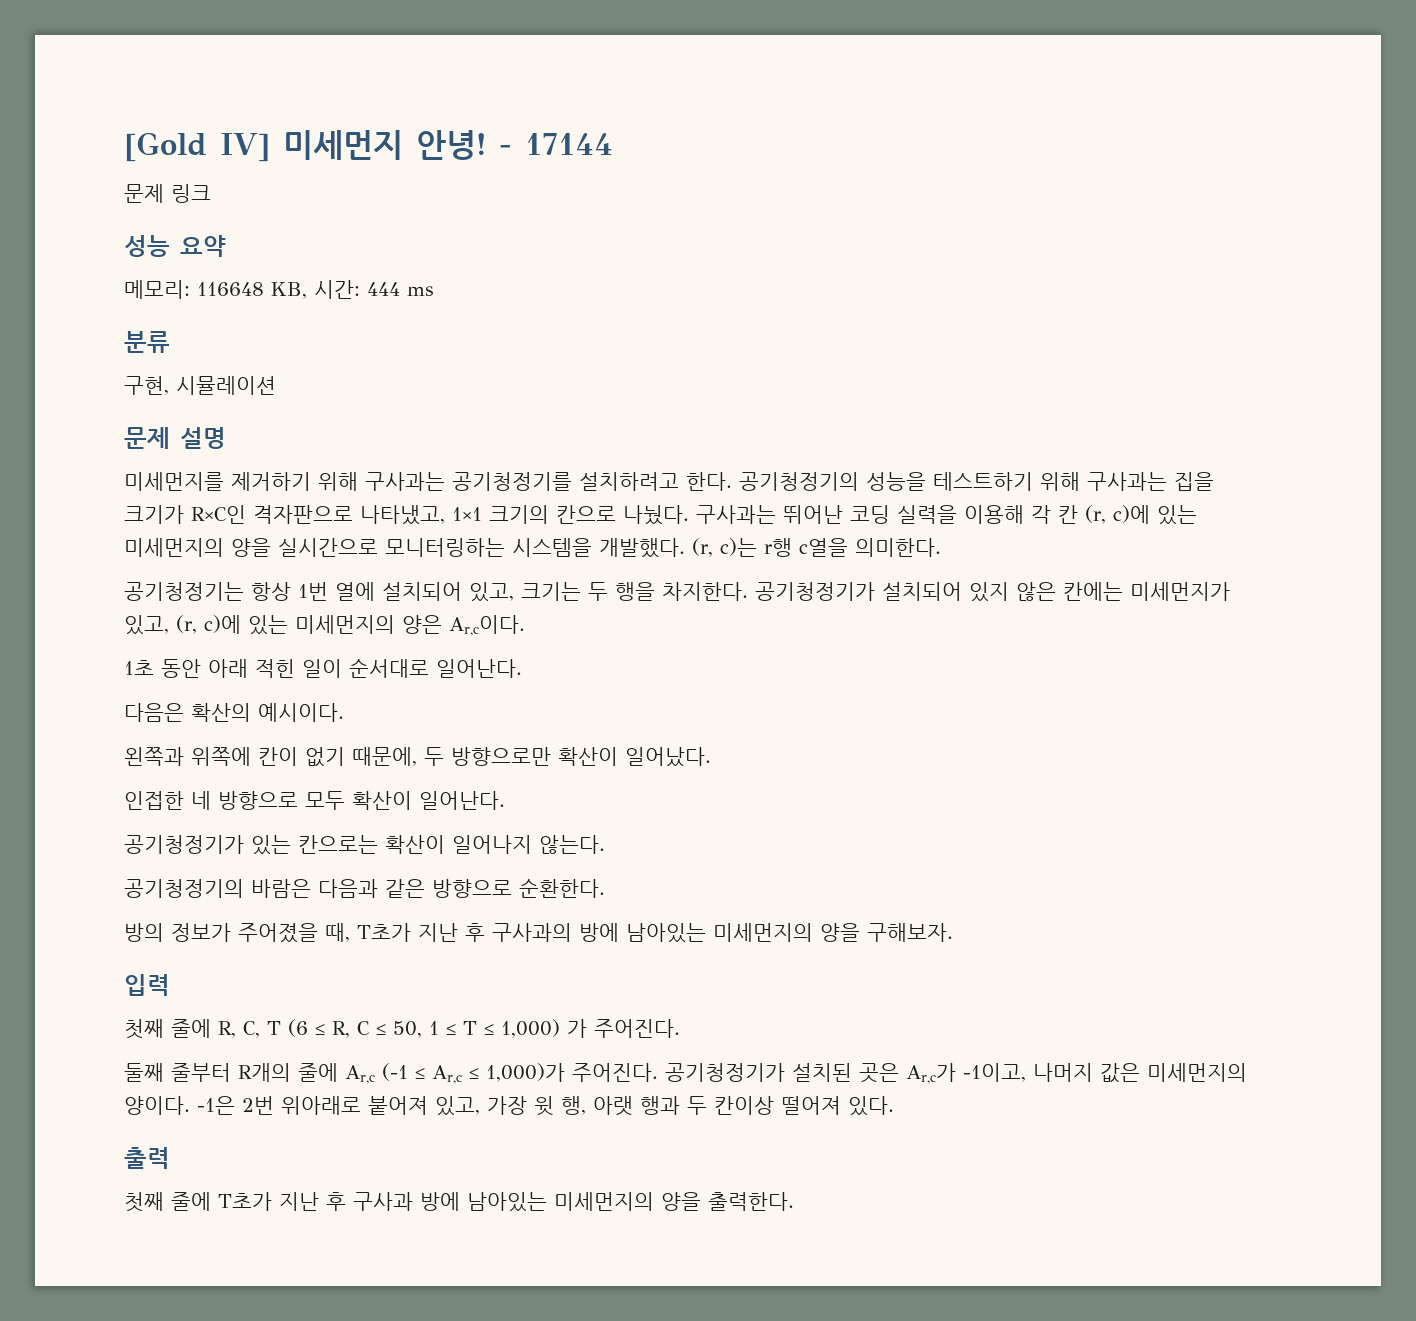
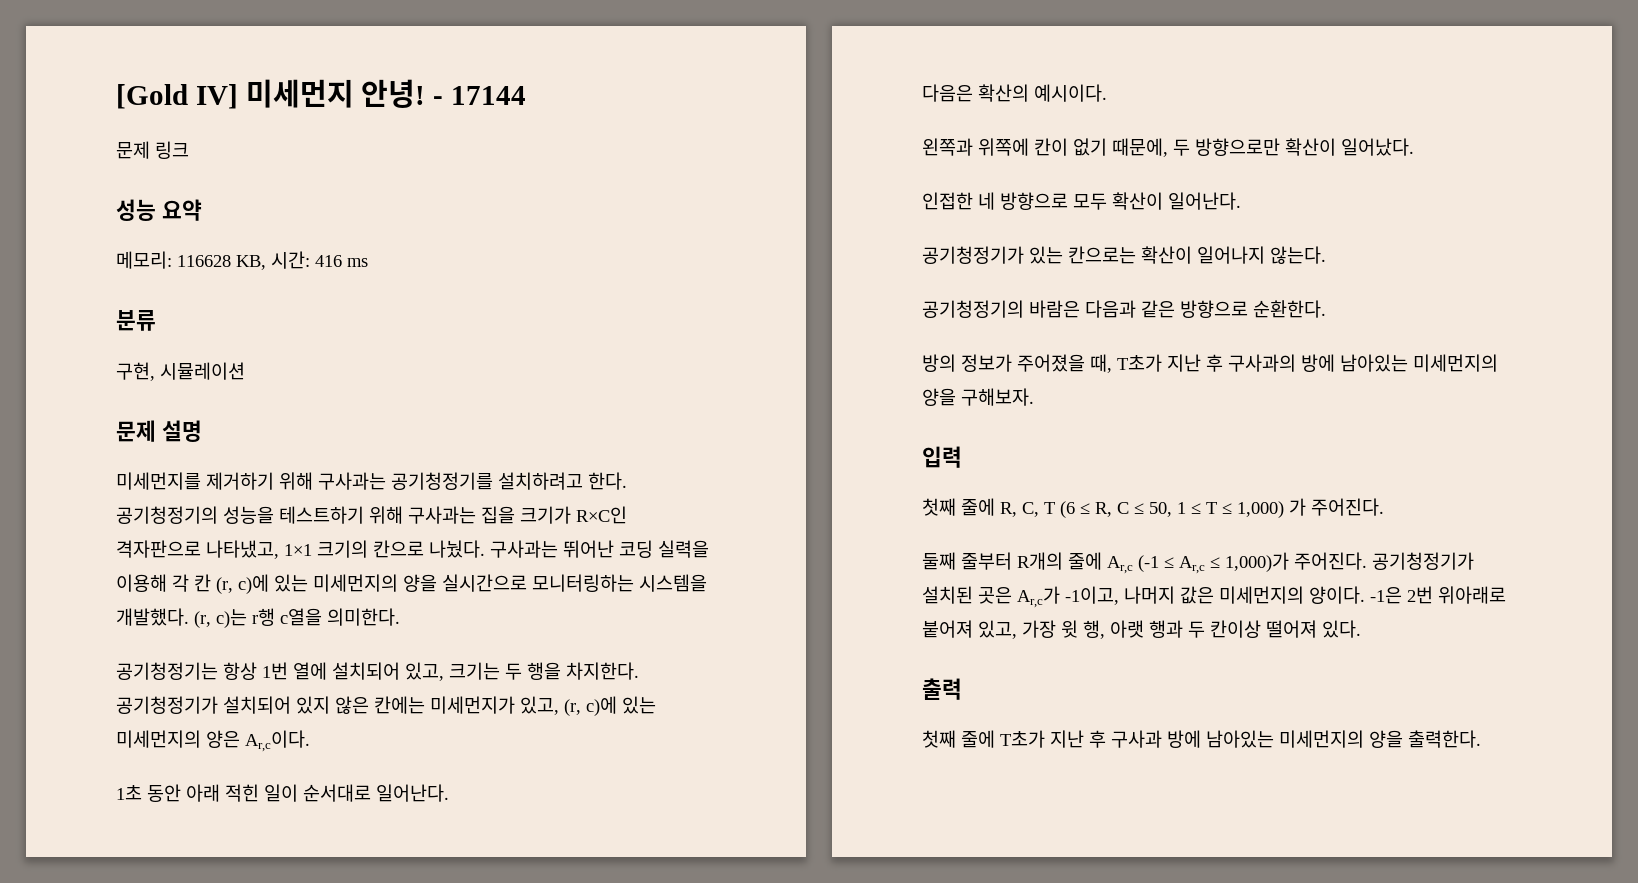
[197,282,264,296] 116648 -> [177,255,231,267] 116628
[367,282,400,296] 444 -> [315,255,342,267] 416

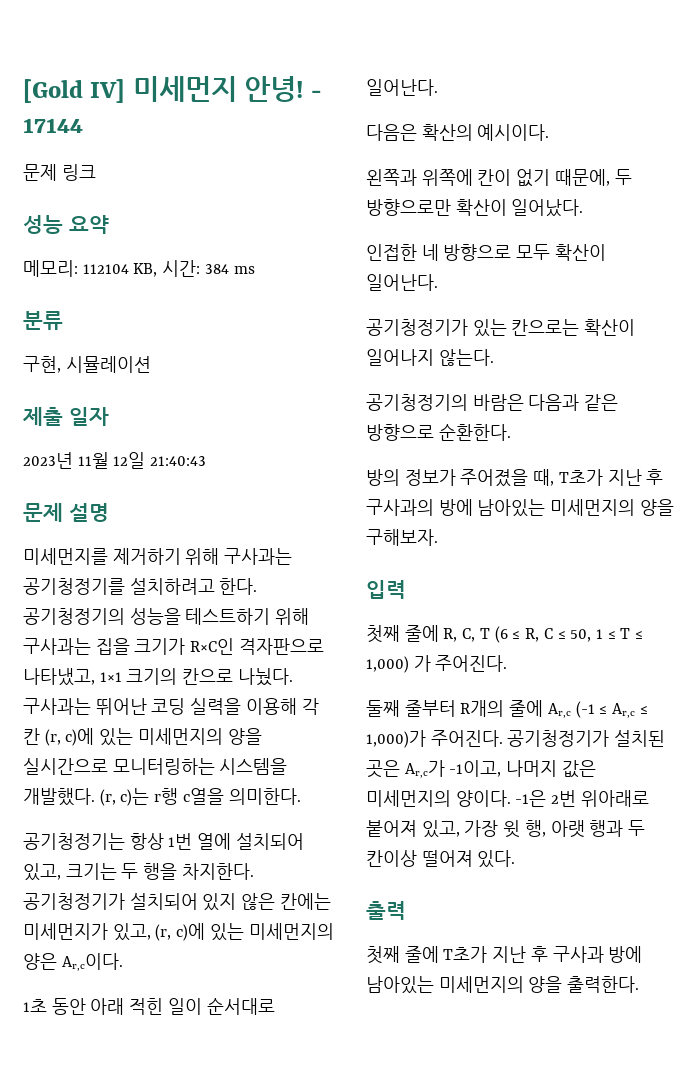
[177,255,231,267] 116628 -> [82,264,129,274] 112104
[315,255,342,267] 416 -> [204,264,229,274] 384
(245, 371) none -> [23,407,109,426] [23,452,207,469] // 제출 일자 // 2023년 11월 12일 21:40:43

